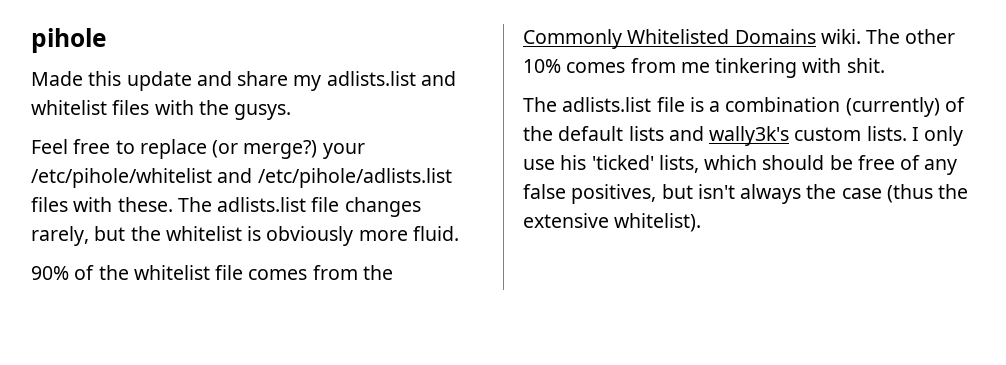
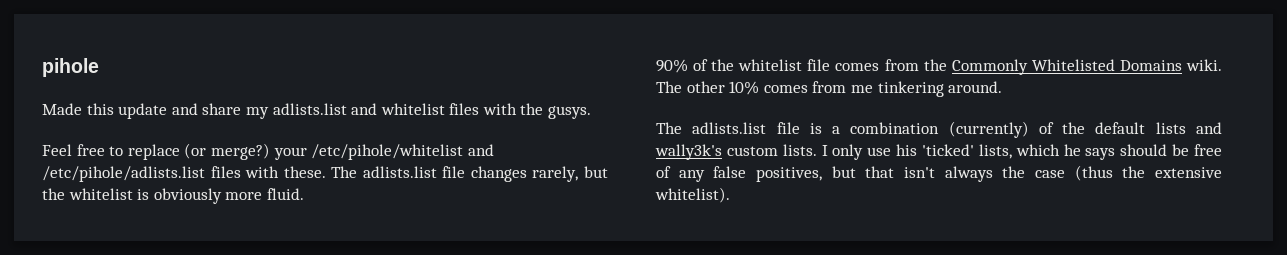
[802,58,885,73] with shit. -> [948,81,1003,93] around.
(758, 162) none -> [1063,144,1116,160] he says
(693, 191) none -> [865,166,895,178] that

